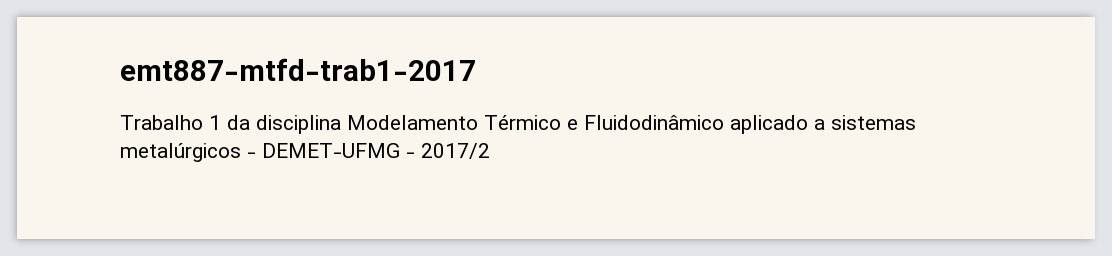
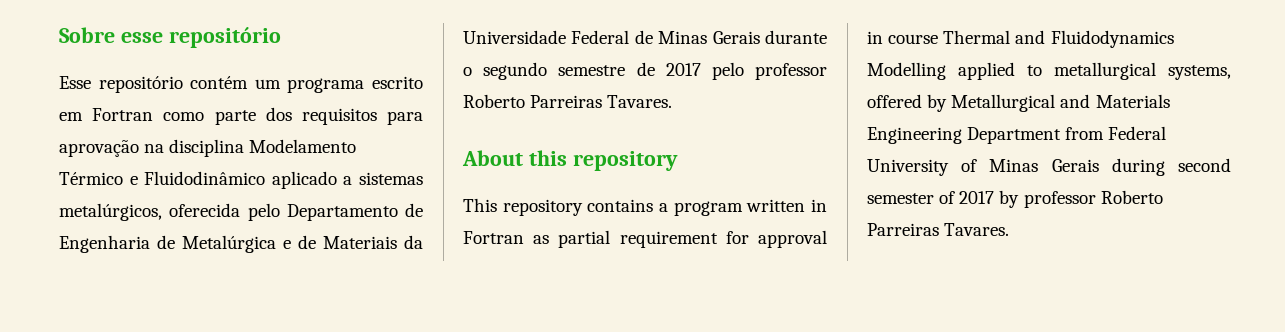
[120,58,476,81] [120,115,250,130] emt887-mtfd-trab1-2017 // Trabalho 1 da -> [59,27,281,48] [59,76,423,93] [59,107,424,125] [59,140,165,157] Sobre esse repositório // Esse repositório contém um programa escrito em Fortran como parte dos requisitos para aprovação na
[120,143,490,162] metalúrgicos - DEMET-UFMG - 2017/2 -> [59,203,423,221] [59,235,423,253] [463,30,827,44] [463,62,827,80] [463,94,673,108] [462,150,678,171] [463,198,828,216] [463,230,827,248] [867,30,1174,48] [867,62,1231,80] [867,94,1170,112] [867,126,1167,144] [867,158,1231,176] [867,190,1163,208] [867,223,1010,236] metalúrgicos, oferecida pelo Departamento de Engenharia de Metalúrgica e de Materiais da Universidade Federal de Minas Gerais durante o segundo semestre de 2017 pelo professor Roberto Parreiras Tavares. // About this repository // This repository contains a program written in Fortran as partial requirement for approval in course Thermal and Fluidodynamics Modelling applied to metallurgical systems, offered by Metallurgical and Materials Engineering Department from Federal University of Minas Gerais during second semester of 2017 by professor Roberto Parreiras Tavares.

